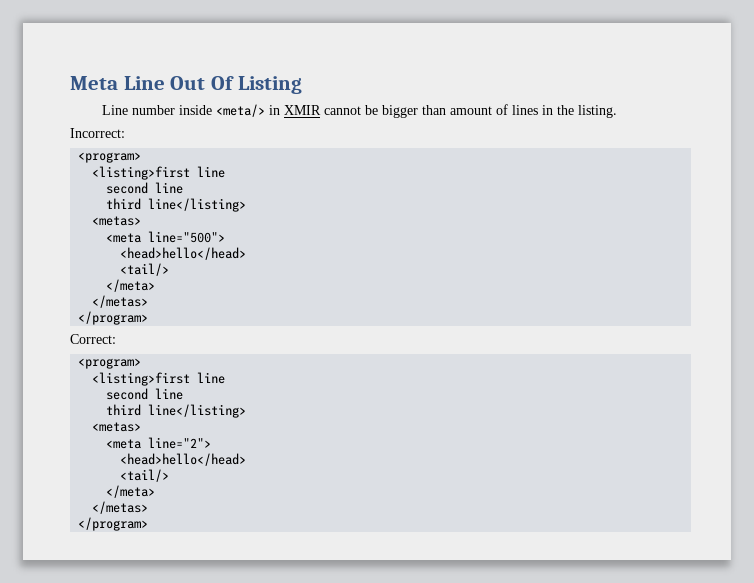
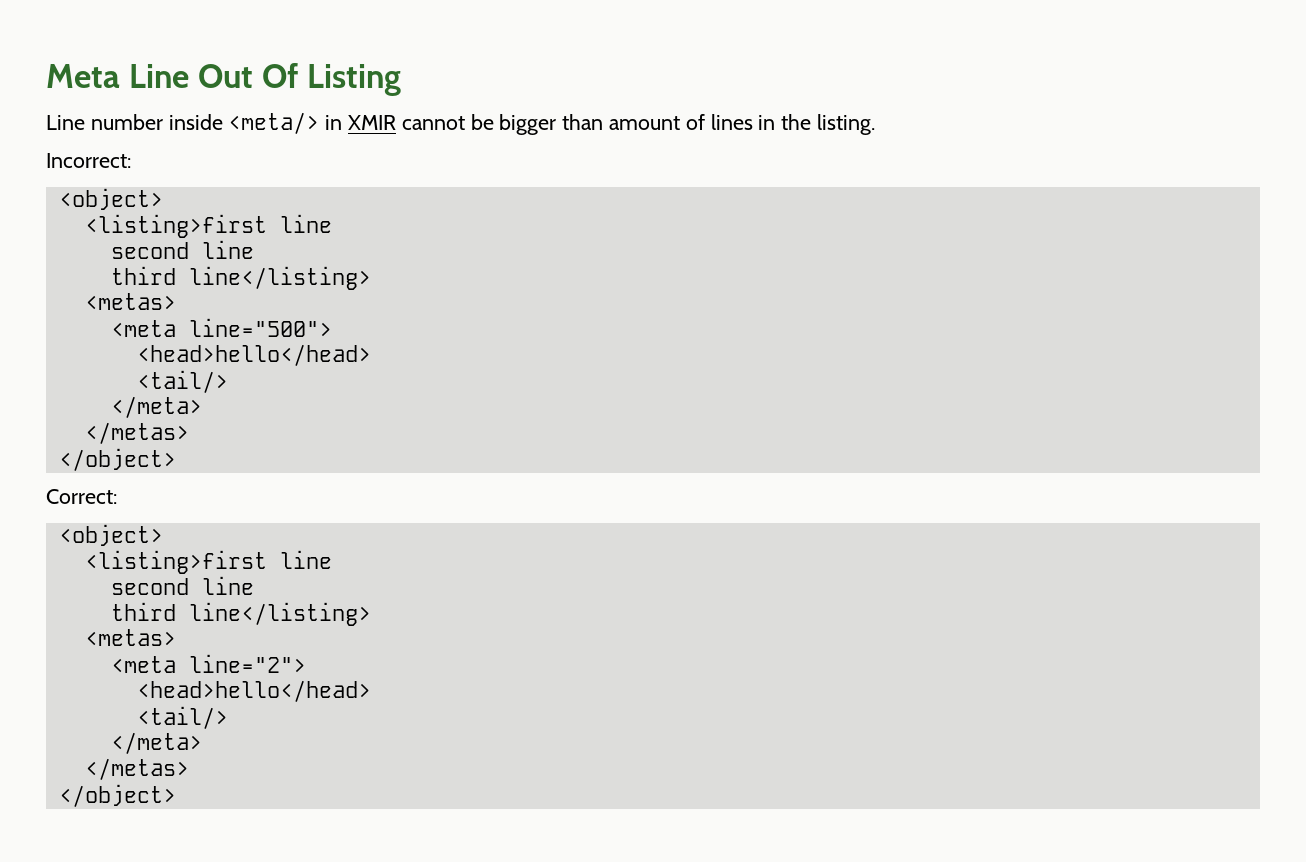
[78,152,142,163] <program> -> [58,188,163,210] <object>
[78,311,149,325] </program> -> [58,448,176,471] </object>
[78,358,142,369] <program> -> [58,524,163,546] <object>
[78,517,149,531] </program> -> [58,784,176,807] </object>

